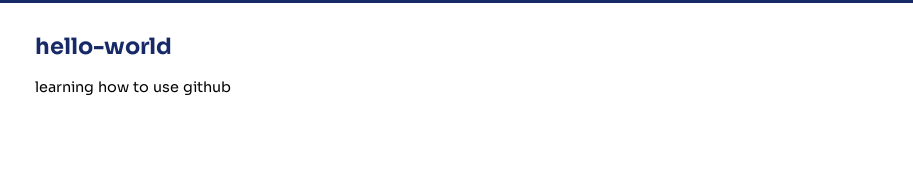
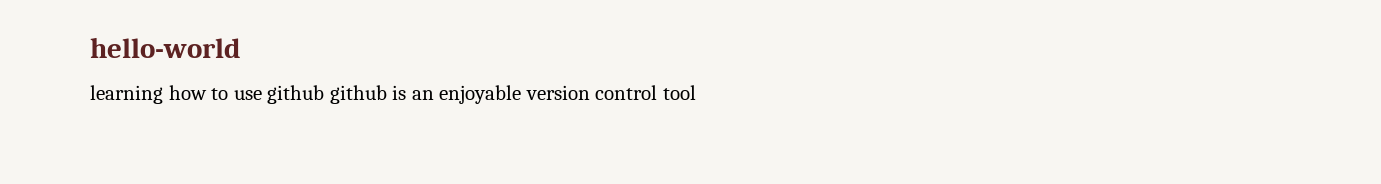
(231, 88) none -> [329,85,696,104] github is an enjoyable version control tool

